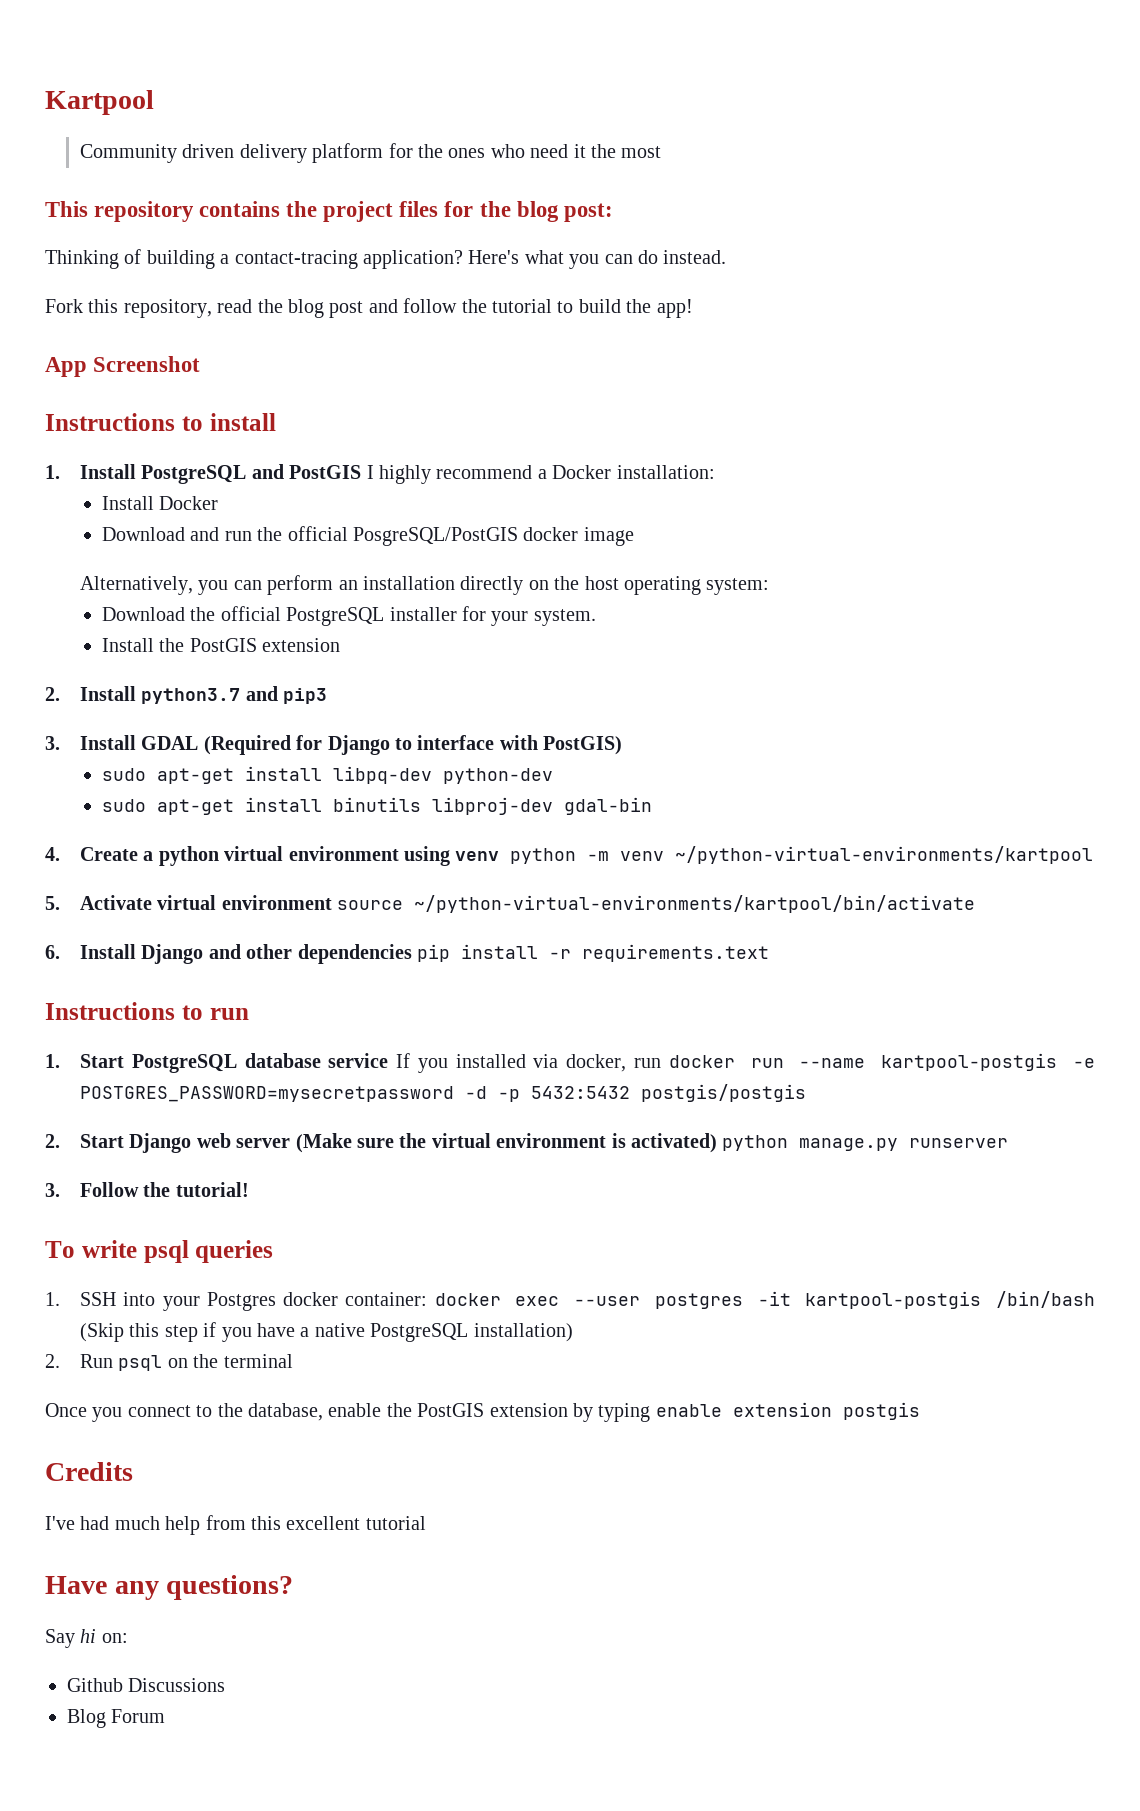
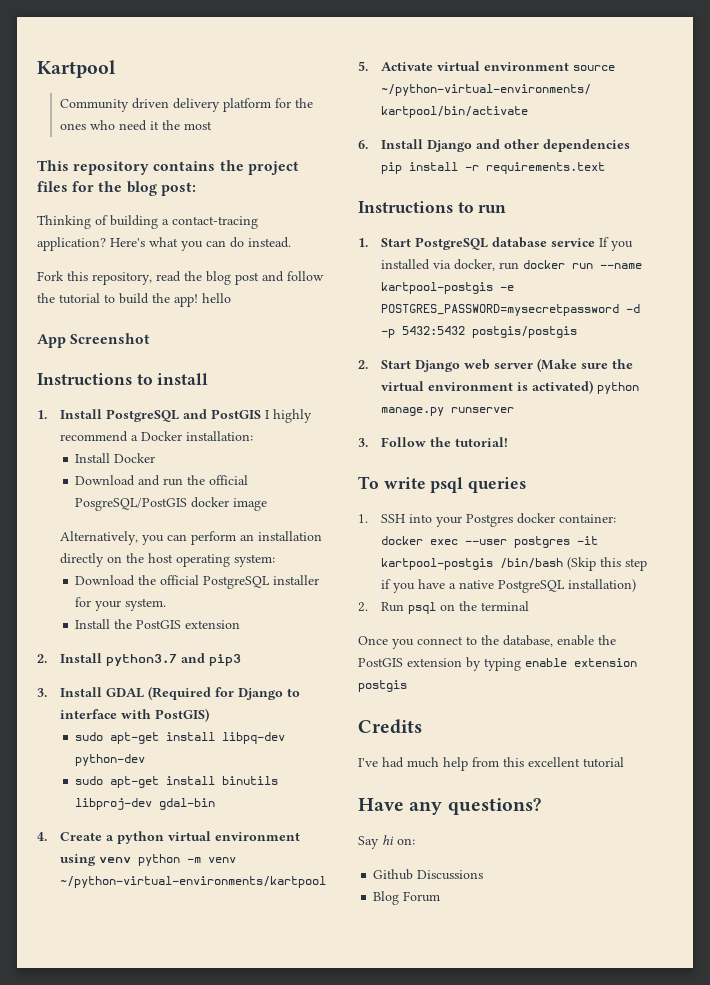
(693, 308) none -> [202,293,231,303] hello

